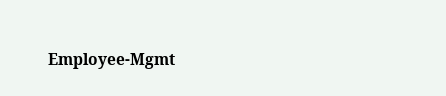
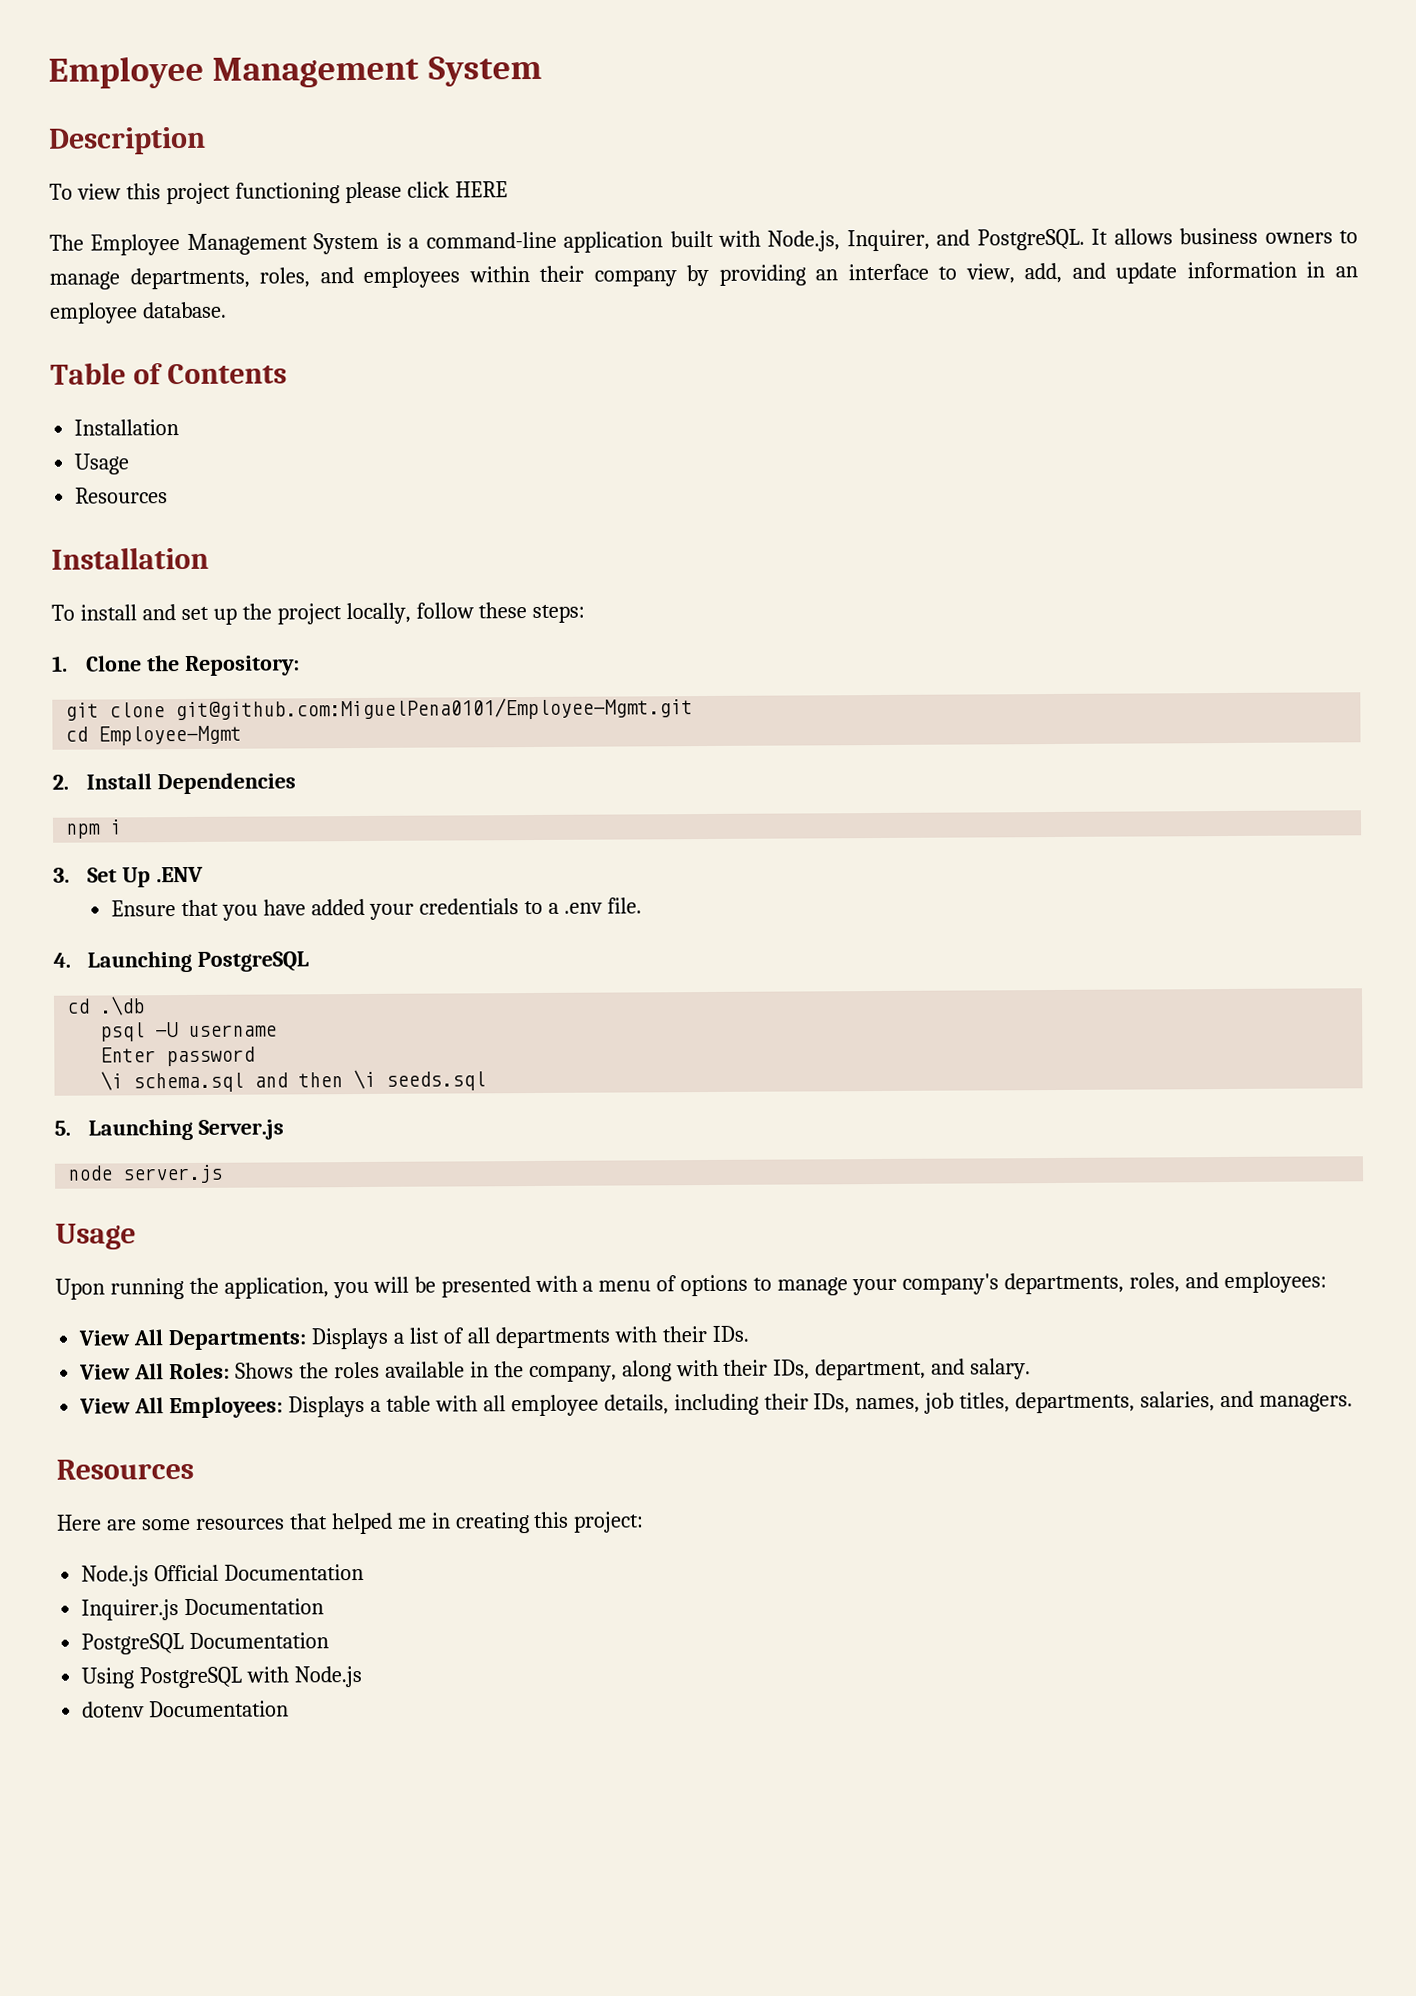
[48,53,175,69] Employee-Mgmt -> [48,55,542,89] [48,126,206,155] [49,181,508,205] [49,227,1358,256] [49,261,1358,290] [49,301,227,324] [50,362,287,385] [74,419,180,436] [74,453,130,475] [75,487,169,504] [51,546,209,570] [51,602,586,625] [52,655,300,677] [65,697,694,722] [65,725,243,746] [52,772,296,795] [65,819,123,839] [53,866,203,888] [111,897,642,921] [53,950,309,973] [66,996,146,1016] [100,1022,278,1042] [100,1046,256,1067] [100,1069,487,1093] [54,1118,284,1141] [67,1164,224,1184] [55,1223,136,1250] [55,1271,1327,1300] [78,1325,749,1351] [79,1358,1032,1383] [79,1390,1354,1419] [56,1458,194,1480] [56,1511,645,1535] [81,1563,365,1587] [81,1598,325,1621] [81,1632,330,1655] [81,1665,363,1689] [82,1700,290,1718] Employee Management System // Description // To view this project functioning please click HERE // The Employee Management System is a command-line application built with Node.js, Inquirer, and PostgreSQL. It allows business owners to manage departments, roles, and employees within their company by providing an interface to view, add, and update information in an employee database. // Table of Contents // Installation // Usage // Resources // Installation // To install and set up the project locally, follow these steps: // 1. Clone the Repository: // git clone git@github.com:MiguelPena0101/Employee-Mgmt.git // cd Employee-Mgmt // 2. Install Dependencies // npm i // 3. Set Up .ENV // Ensure that you have added your credentials to a .env file. // 4. Launching PostgreSQL // cd .\db // psql -U username // Enter password // \i schema.sql and then \i seeds.sql // 5. Launching Server.js // node server.js // Usage // Upon running the application, you will be presented with a menu of options to manage your company's departments, roles, and employees: // View All Departments: Displays a list of all departments with their IDs. // View All Roles: Shows the roles available in the company, along with their IDs, department, and salary. // View All Employees: Displays a table with all employee details, including their IDs, names, job titles, departments, salaries, and managers. // Resources // Here are some resources that helped me in creating this project: // Node.js Official Documentation // Inquirer.js Documentation // PostgreSQL Documentation // Using PostgreSQL with Node.js // dotenv Documentation

